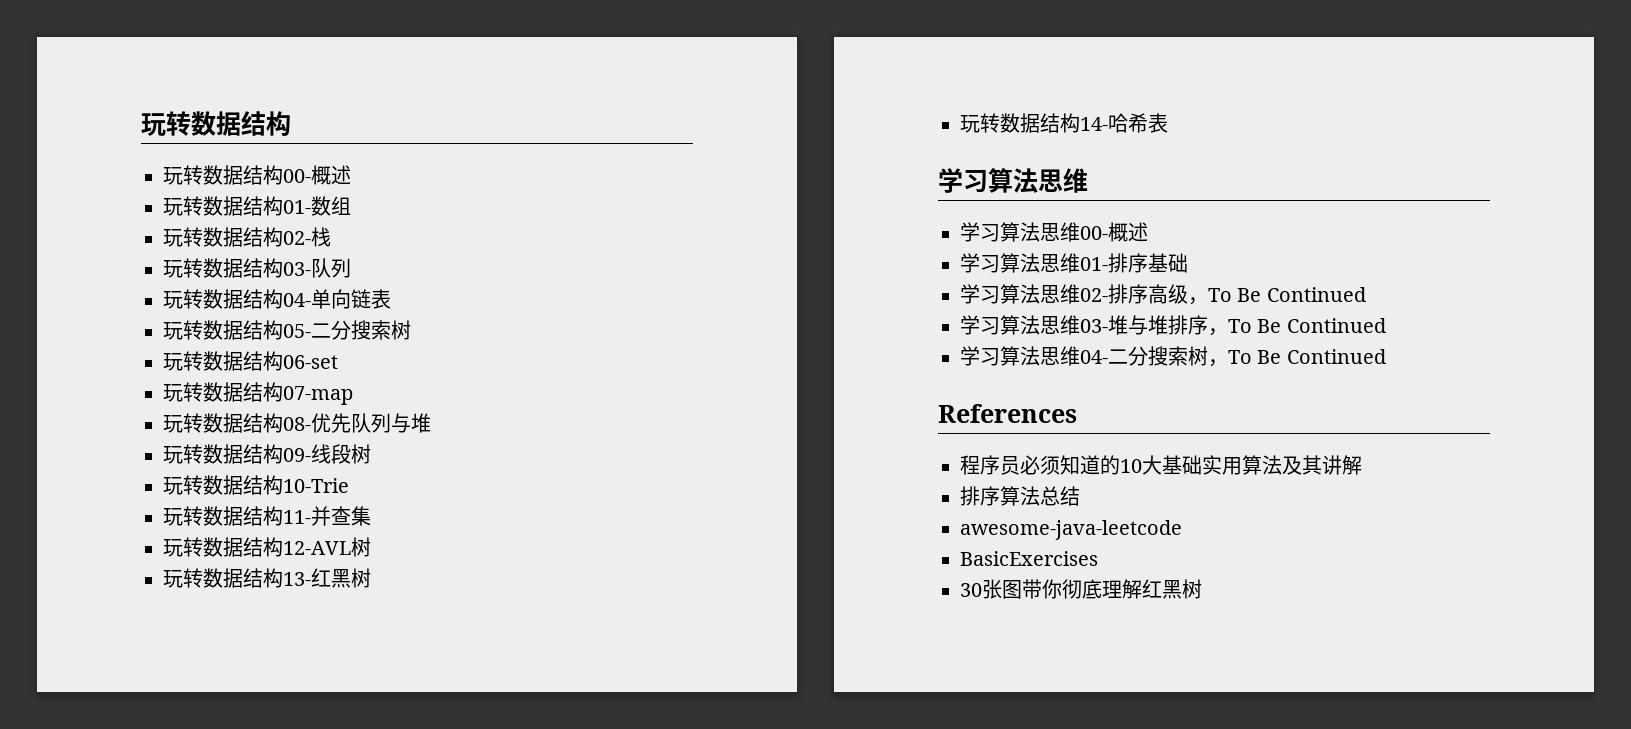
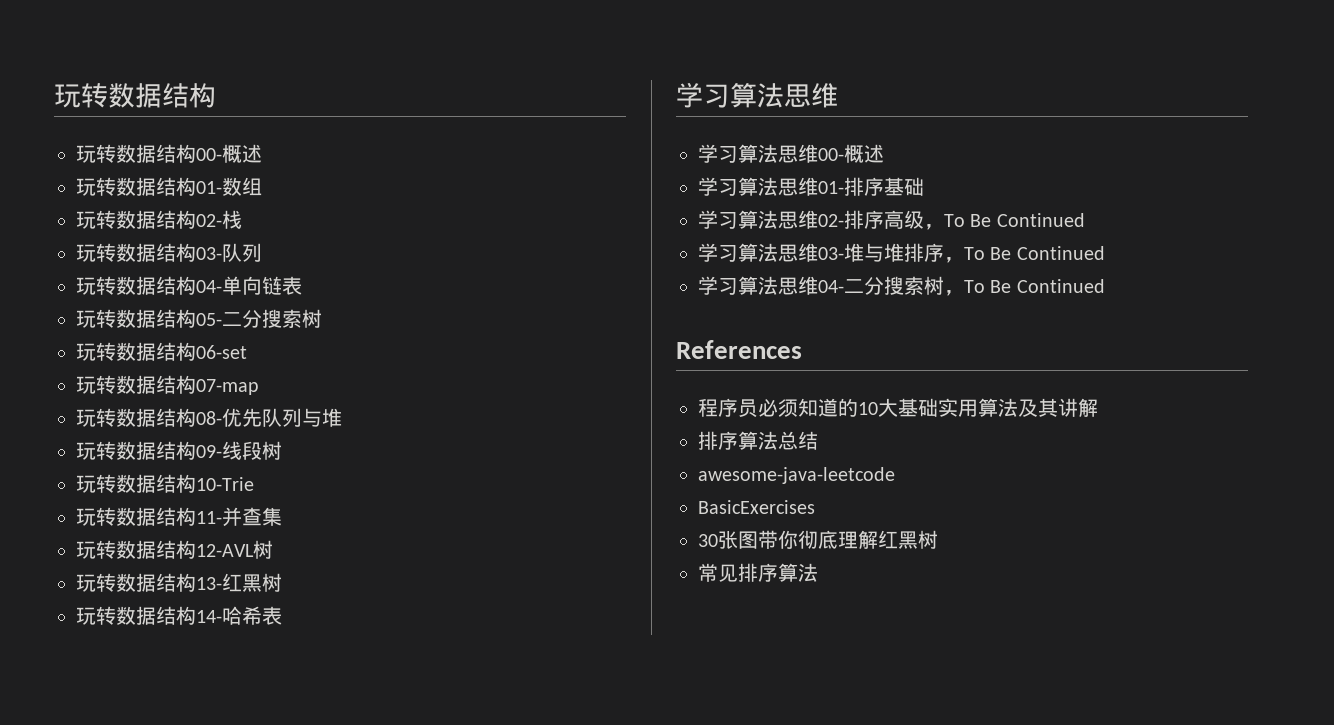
(1202, 589) none -> [698,563,818,582] // 常见排序算法

